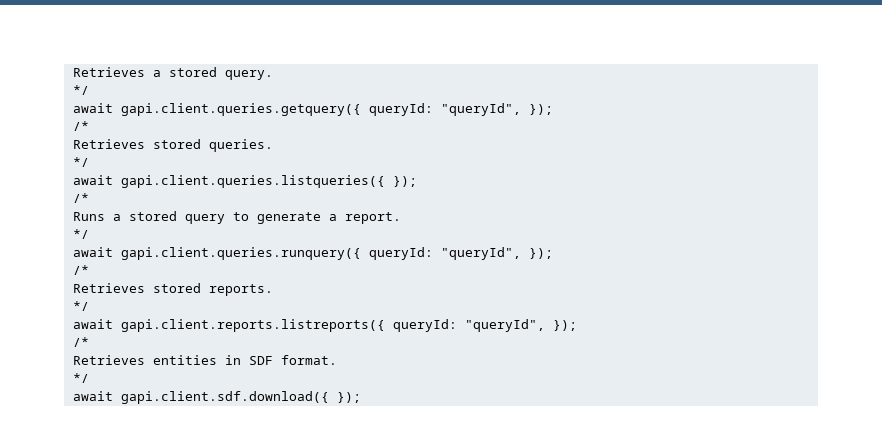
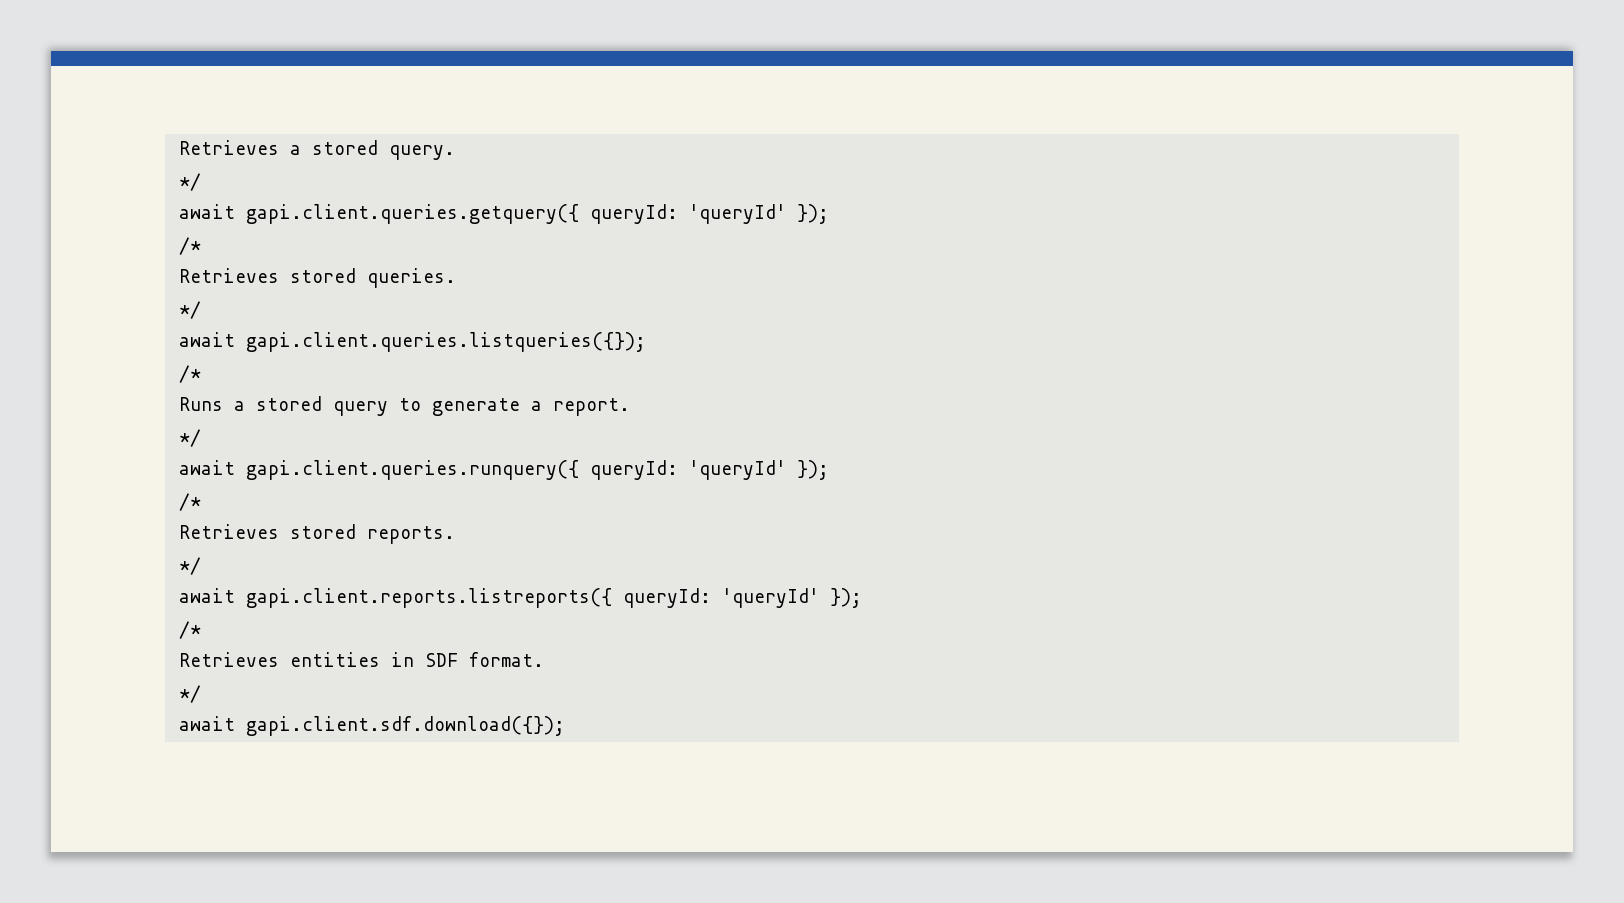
[440,103,521,116] "queryId", -> [688,204,786,224] 'queryId'
[120,175,417,188] gapi.client.queries.listqueries({ }); -> [245,332,646,352] gapi.client.queries.listqueries({});
[440,247,521,260] "queryId", -> [688,460,786,480] 'queryId'
[464,319,545,332] "queryId", -> [721,588,819,608] 'queryId'
[120,391,361,404] gapi.client.sdf.download({ }); -> [245,716,565,736] gapi.client.sdf.download({});

